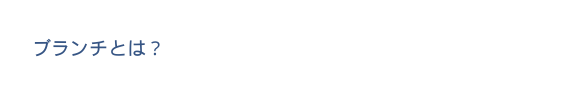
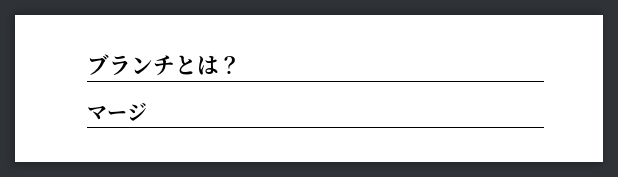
(165, 48) none -> [87,102,147,121] // マージ

